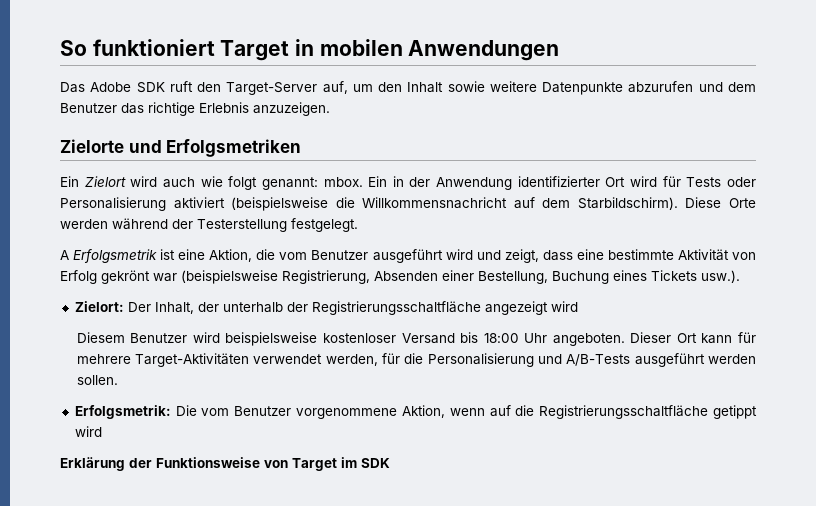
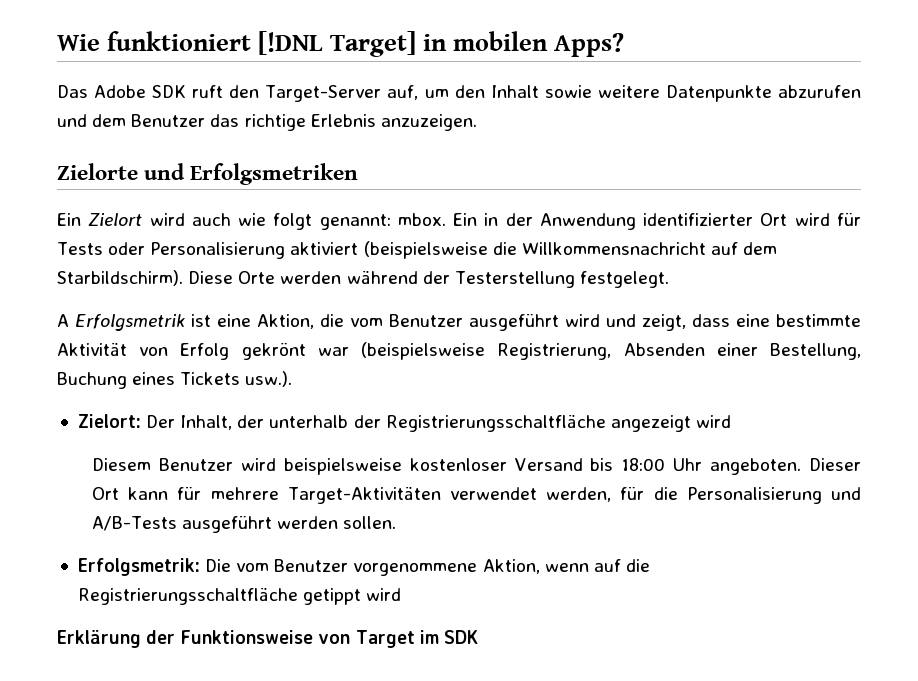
[60,39,290,61] So funktioniert Target -> [57,31,416,57] Wie funktioniert [!DNL Target]
[408,40,560,61] Anwendungen -> [554,33,624,57] Apps?

